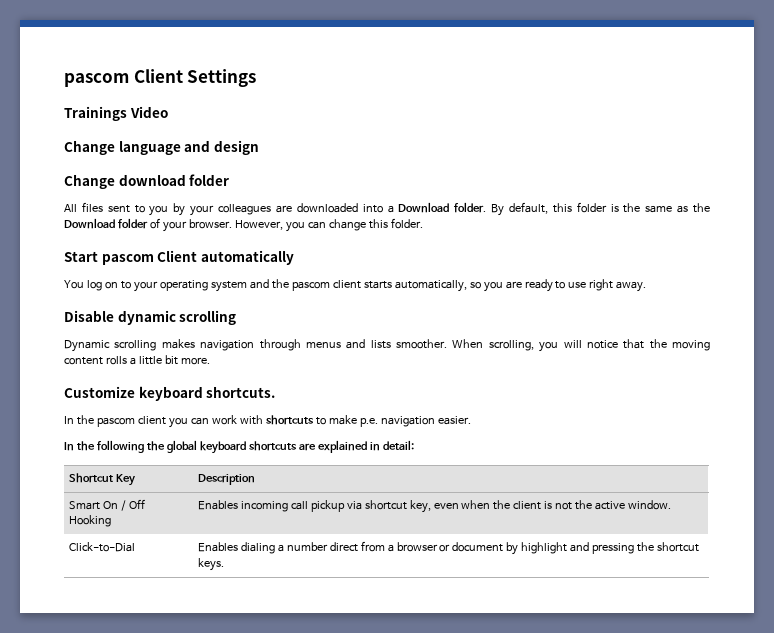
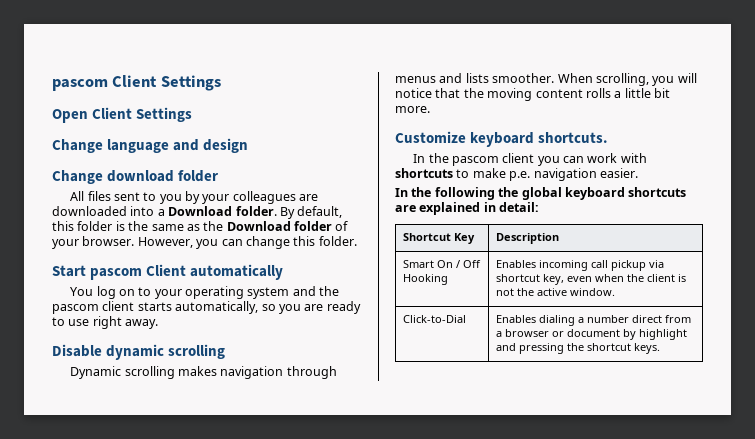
[64,106,168,121] Trainings Video -> [52,107,193,123] Open Client Settings

